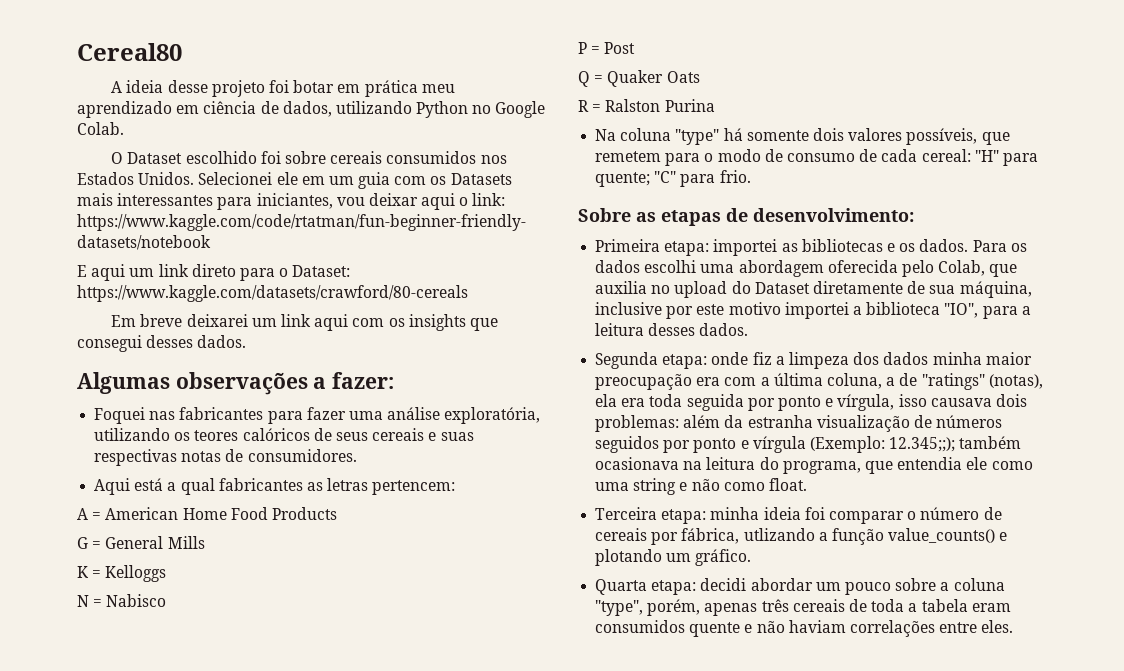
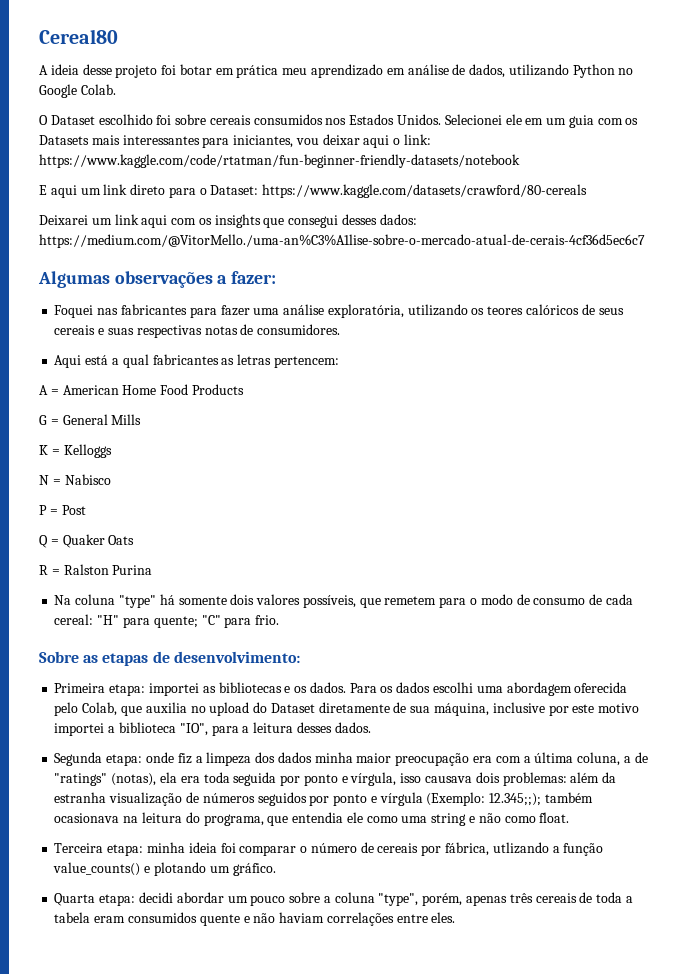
[203,101,257,114] ciência -> [407,64,449,75] análise
[111,314,248,327] Em breve deixarei -> [39,215,88,225] Deixarei
[197,335,247,348] dados. -> [379,214,417,225] [39,234,645,248] dados: https://medium.com/@VitorMello./uma-an%C3%A1lise-sobre-o-mercado-atual-de-cerais-4cf36d5ec6c7

